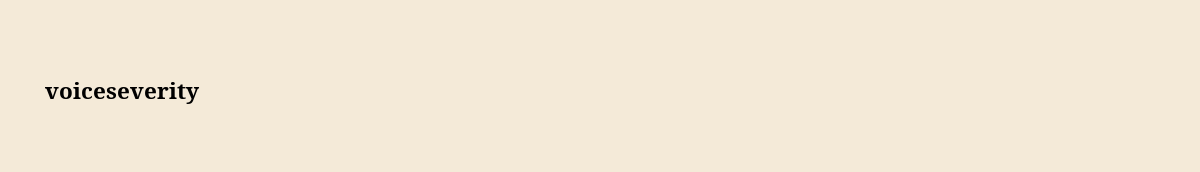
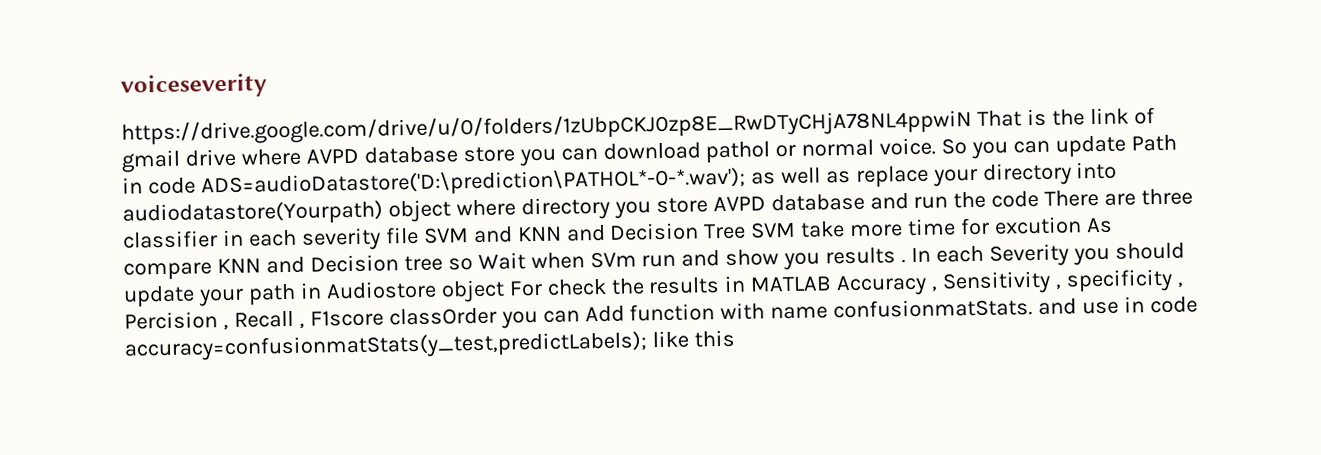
(200, 93) none -> [121,107,1155,146] [121,134,1177,173] [122,161,1118,199] [122,188,1194,227] [122,216,1113,251] [123,242,1185,281] [123,268,1184,308] [124,296,1199,331] [124,329,735,362] // https://drive.google.com/drive/u/0/folders/1zUbpCKJ0zp8E_RwDTyCHjA78NL4ppwiN That is the link of gmail drive where AVPD database store you can download pathol or normal voice. So you can update Path in code ADS=audioDatastore('D:\prediction\PATHOL*-0-*.wav'); as well as replace your directory into audiodatastore(Yourpath) object where directory you store AVPD database and run the code There are three classifier in each severity file SVM and KNN and Decision Tree SVM take more time for excution As compare KNN and Decision tree so Wait when SVm run and show you results . In each Severity you should update your path in Audiostore object For check the results in MATLAB Accuracy , Sensitivity , specificity , Percision , Recall , F1score classOrder you can Add function with name confusionmatStats. and use in code accuracy=confusionmatStats(y_test,predictLabels); like this

